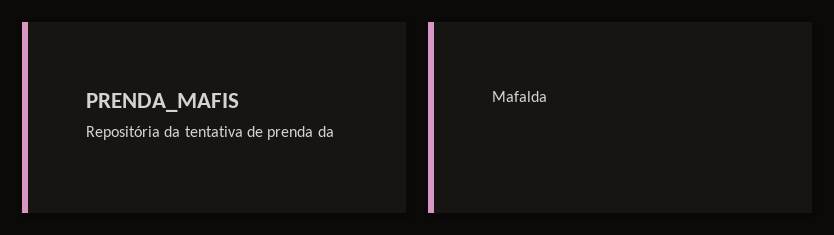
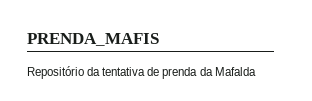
[86,126,160,140] Repositória -> [27,66,84,79] Repositório

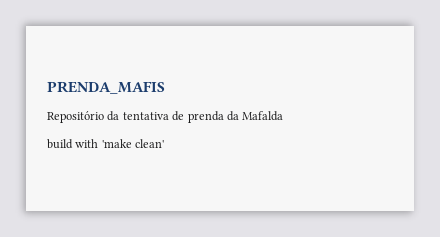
(256, 71) none -> [47,139,165,149] // build with 'make clean'

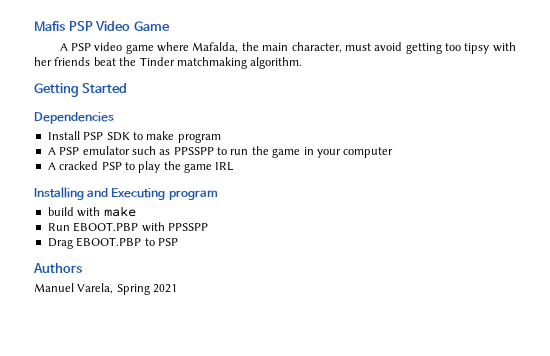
[47,81,165,94] [47,111,284,123] [47,139,165,149] PRENDA_MAFIS // Repositório da tentativa de prenda da Mafalda // build with 'make clean' -> [34,21,170,31] [59,42,516,54] [34,57,303,69] [34,83,128,97] [34,112,114,124] [47,131,221,143] [47,146,394,158] [47,161,235,173] [34,187,218,200] [47,206,136,217] [47,222,208,232] [47,237,178,249] [33,263,82,273] [34,283,178,295] Mafis PSP Video Game // A PSP video game where Mafalda, the main character, must avoid getting too tipsy with her friends beat the Tinder matchmaking algorithm. // Getting Started // Dependencies // Install PSP SDK to make program // A PSP emulator such as PPSSPP to run the game in your computer // A cracked PSP to play the game IRL // Installing and Executing program // build with make // Run EBOOT.PBP with PPSSPP // Drag EBOOT.PBP to PSP // Authors // Manuel Varela, Spring 2021

